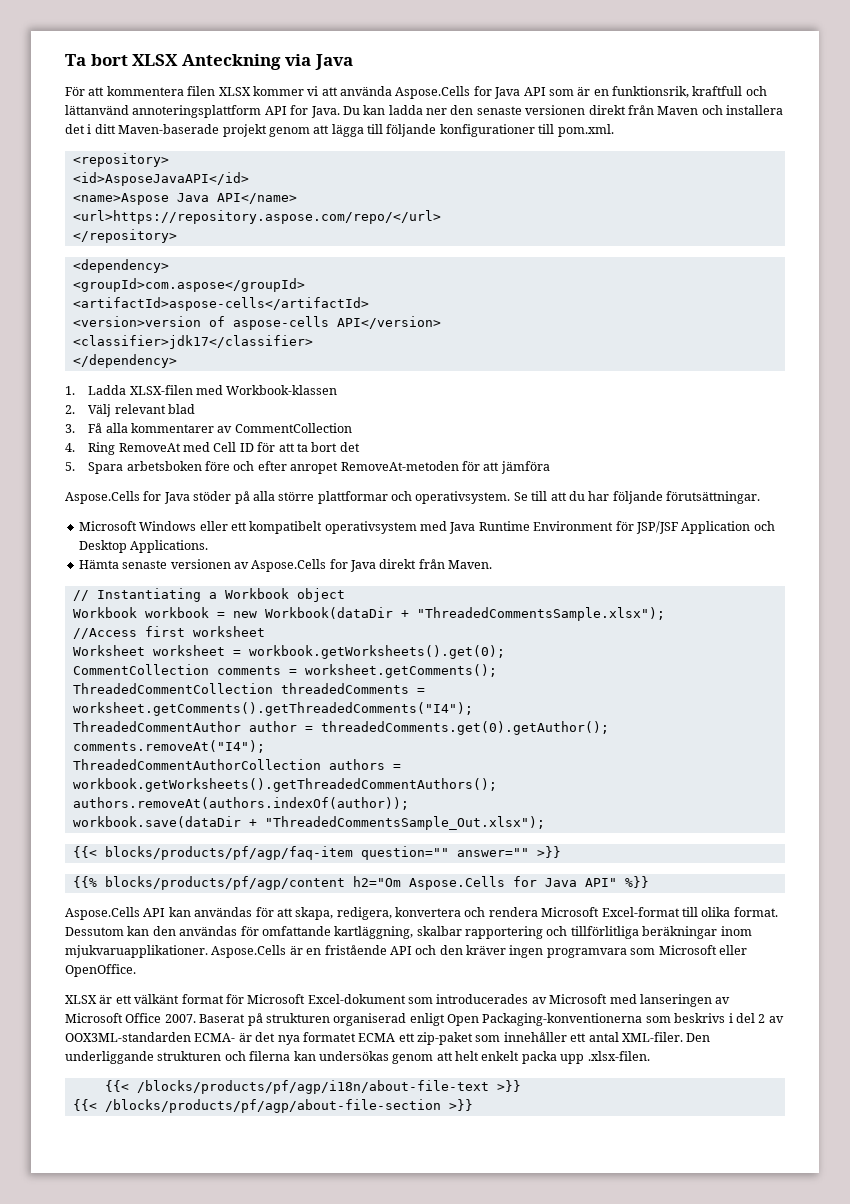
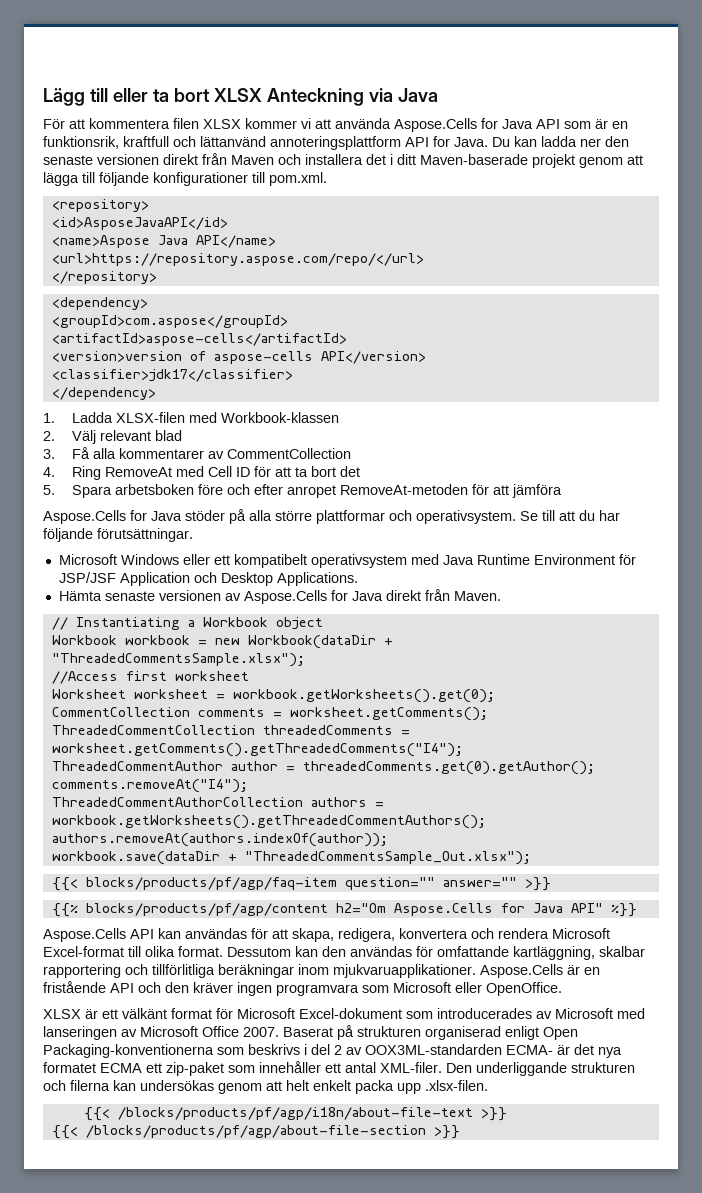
[65,54,86,66] Ta -> [43,88,169,106] Lägg till eller ta

